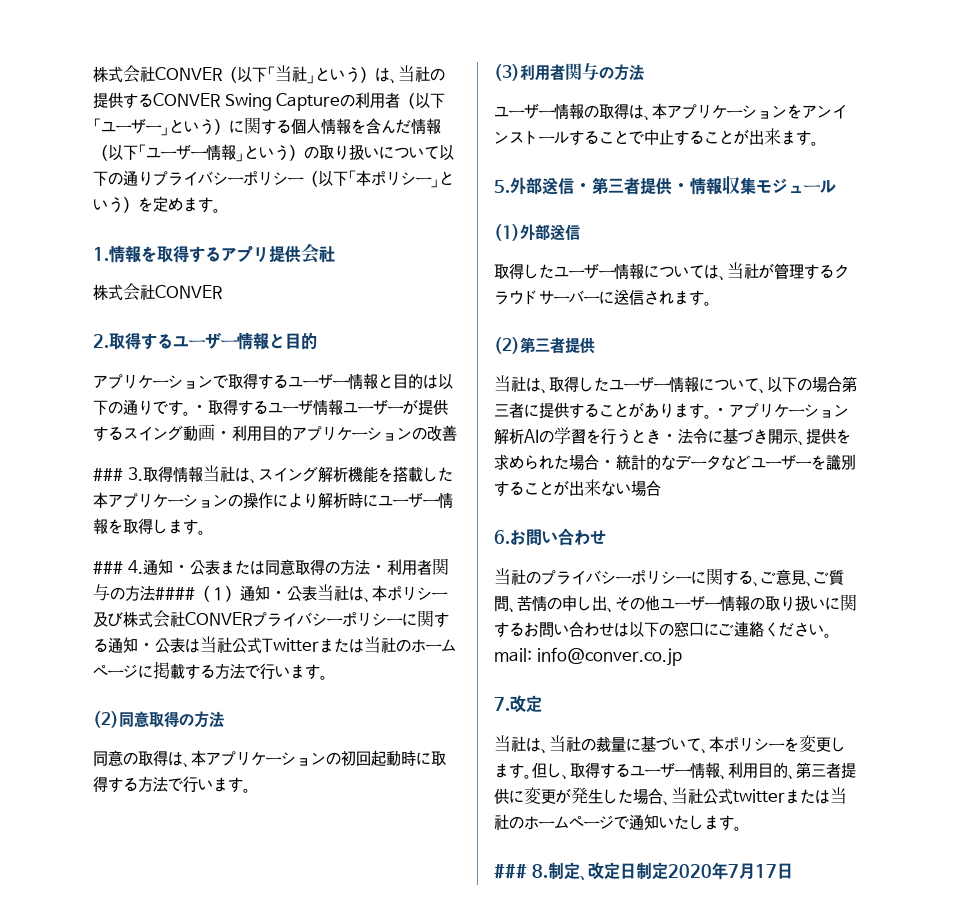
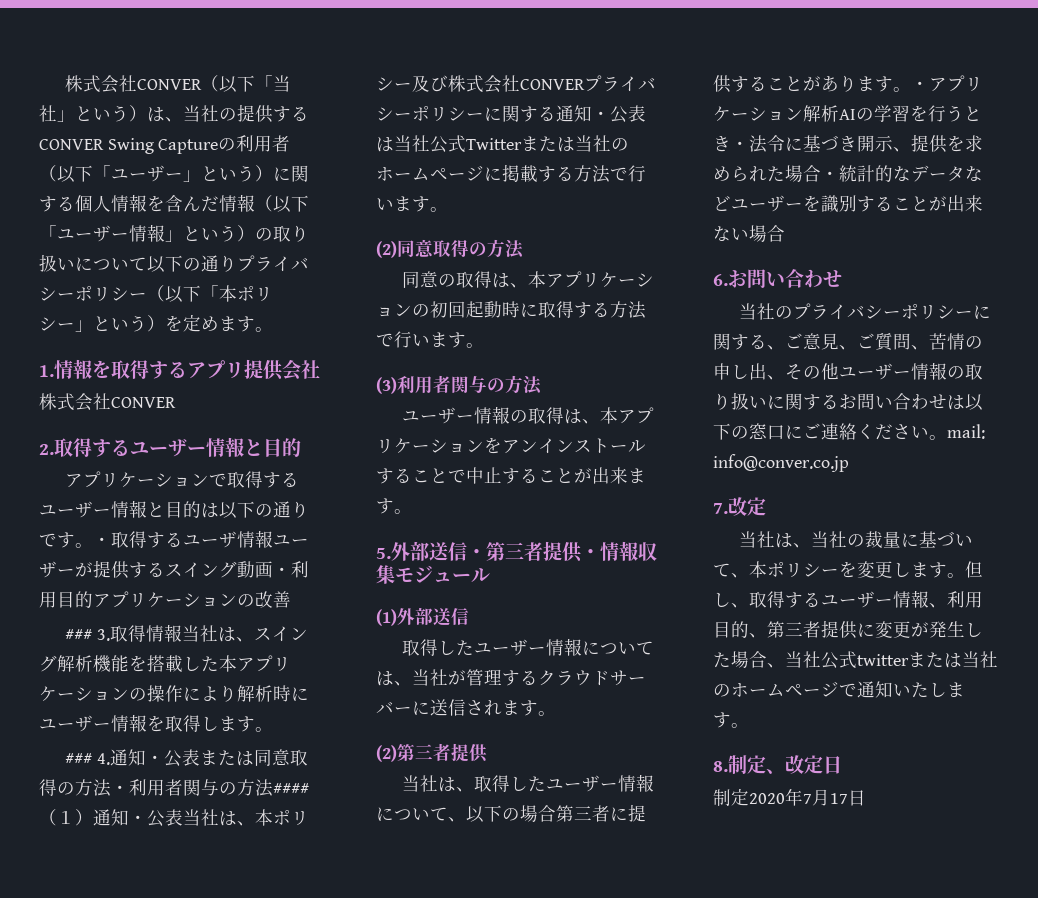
[494,863,527,879] ### -> (749, 725) none
(636, 871) none -> (842, 765) //

